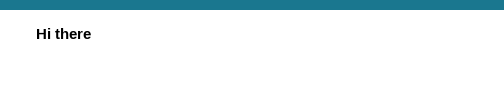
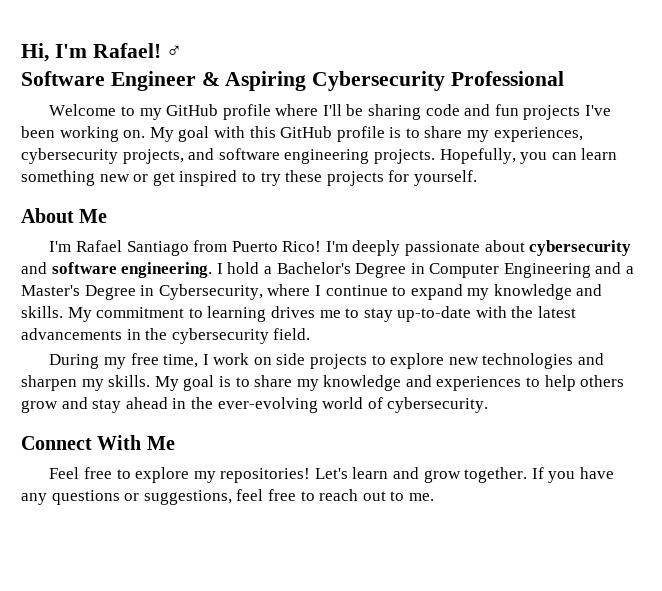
[36,28,92,39] Hi there -> [21,43,183,62] [21,71,565,91] [49,104,612,120] [21,126,583,142] [21,148,618,164] [21,170,477,186] [21,208,108,223] [49,240,632,256] [21,262,635,278] [21,284,603,300] [21,306,577,322] [21,328,311,344] [49,353,605,369] [21,375,625,391] [21,397,489,413] [21,435,175,450] [49,467,615,483] [21,489,434,505] Hi, I'm Rafael! ♂ // Software Engineer & Aspiring Cybersecurity Professional // Welcome to my GitHub profile where I'll be sharing code and fun projects I've been working on. My goal with this GitHub profile is to share my experiences, cybersecurity projects, and software engineering projects. Hopefully, you can learn something new or get inspired to try these projects for yourself. // About Me // I'm Rafael Santiago from Puerto Rico! I'm deeply passionate about cybersecurity and software engineering. I hold a Bachelor's Degree in Computer Engineering and a Master's Degree in Cybersecurity, where I continue to expand my knowledge and skills. My commitment to learning drives me to stay up-to-date with the latest advancements in the cybersecurity field. // During my free time, I work on side projects to explore new technologies and sharpen my skills. My goal is to share my knowledge and experiences to help others grow and stay ahead in the ever-evolving world of cybersecurity. // Connect With Me // Feel free to explore my repositories! Let's learn and grow together. If you have any questions or suggestions, feel free to reach out to me.

